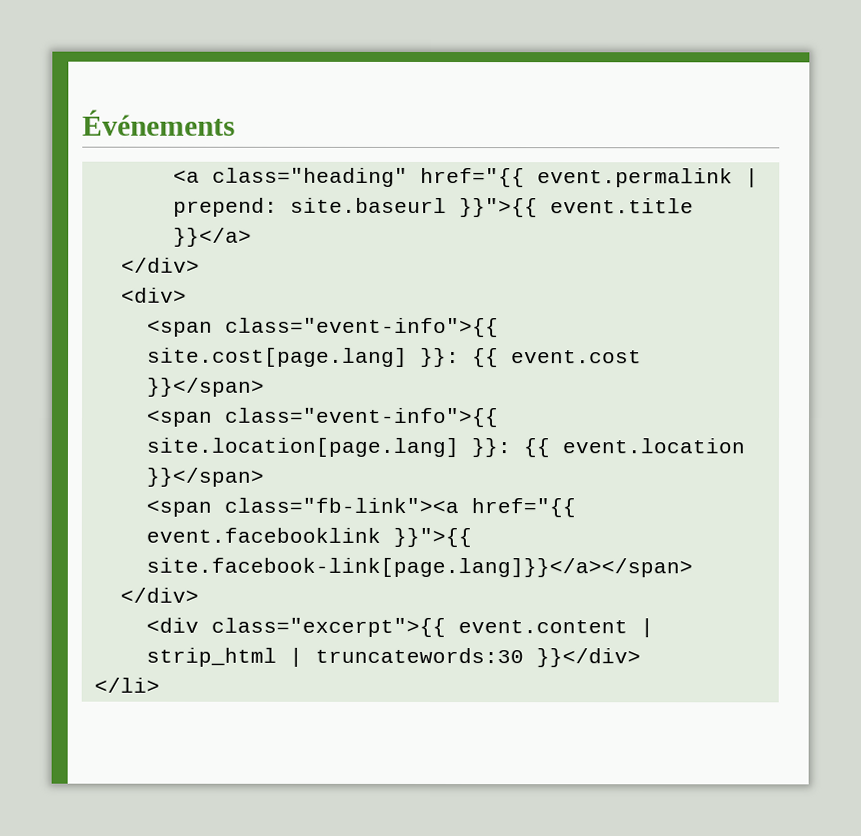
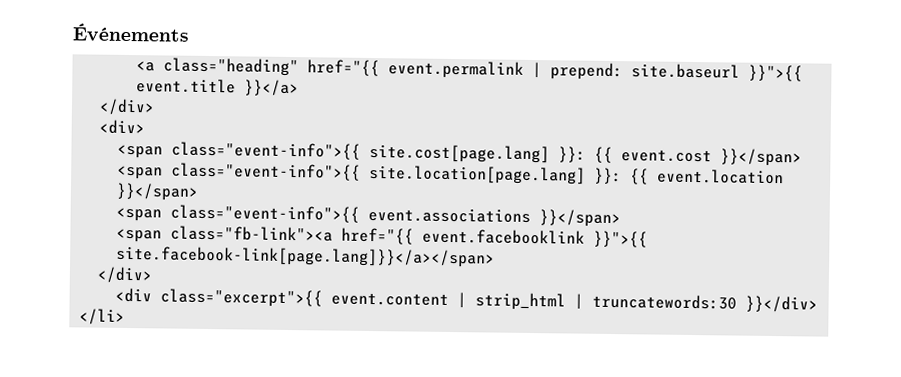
(264, 477) none -> [115,204,621,228] // <span class="event-info">{{ event.associations }}</span>

